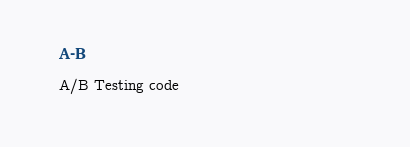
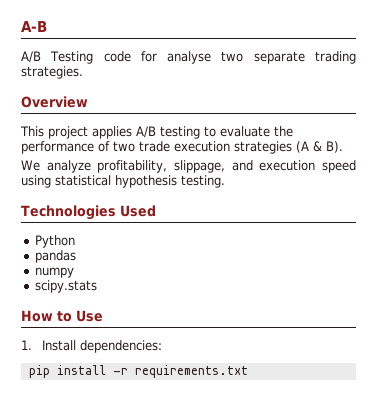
(179, 85) none -> [140,51,356,64] [21,66,83,79] [21,96,88,108] [20,126,293,139] [21,141,343,154] [21,160,356,173] [21,175,225,188] [21,205,156,220] [34,235,75,248] [34,250,76,263] [34,267,74,278] [34,280,97,293] [21,310,103,322] [21,340,162,353] [28,365,248,378] for analyse two separate trading strategies. // Overview // This project applies A/B testing to evaluate the performance of two trade execution strategies (A & B). // We analyze profitability, slippage, and execution speed using statistical hypothesis testing. // Technologies Used // Python // pandas // numpy // scipy.stats // How to Use // 1. Install dependencies: // pip install -r requirements.txt

